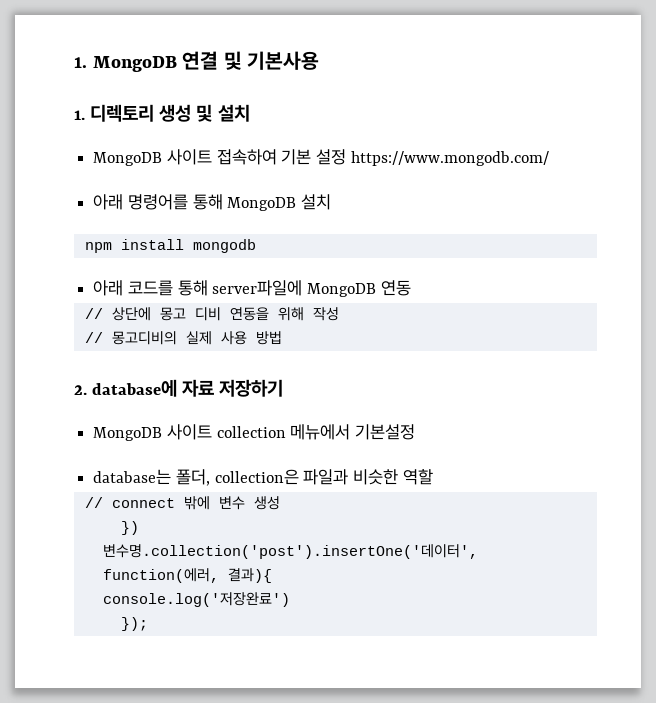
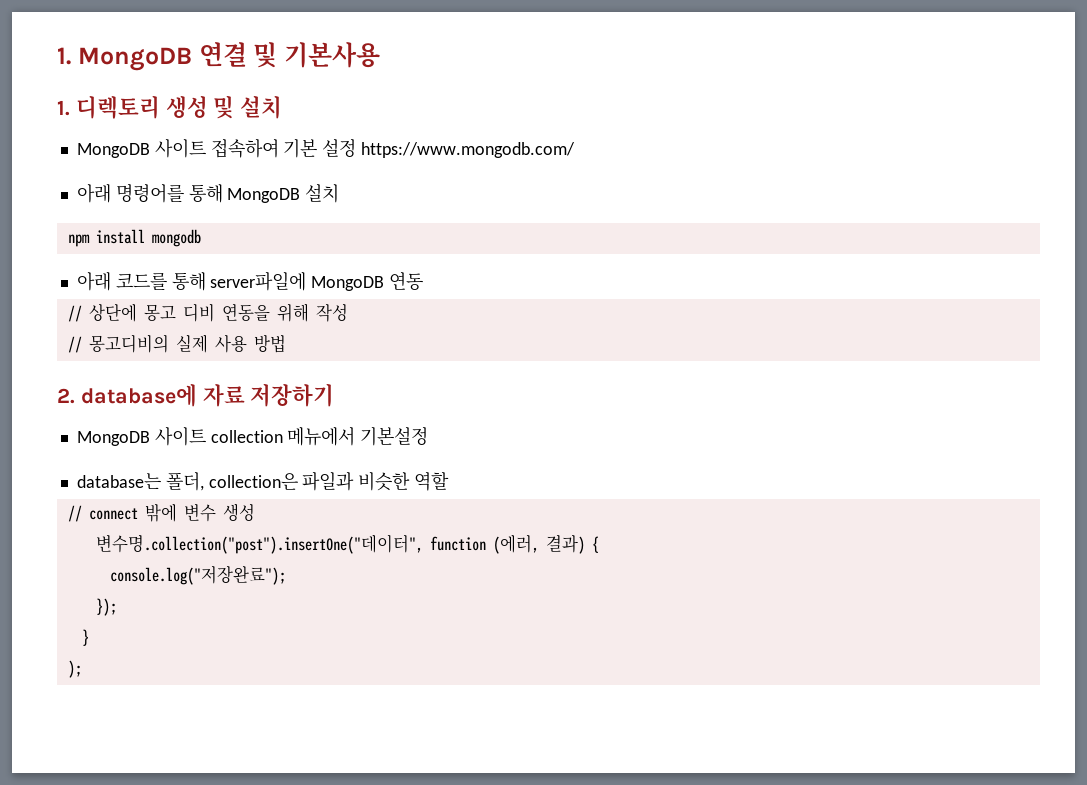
[120,521,139,535] [102,544,478,559] [102,568,272,583] [102,592,290,607] }) // 변수명.collection('post').insertOne('데이터', function(에러, 결과){ // console.log('저장완료') -> [95,534,599,554] [109,566,286,585] 변수명.collection("post").insertOne("데이터", function (에러, 결과) { // console.log("저장완료");
(148, 624) none -> [81,629,89,646] [67,660,82,678] // } // );

